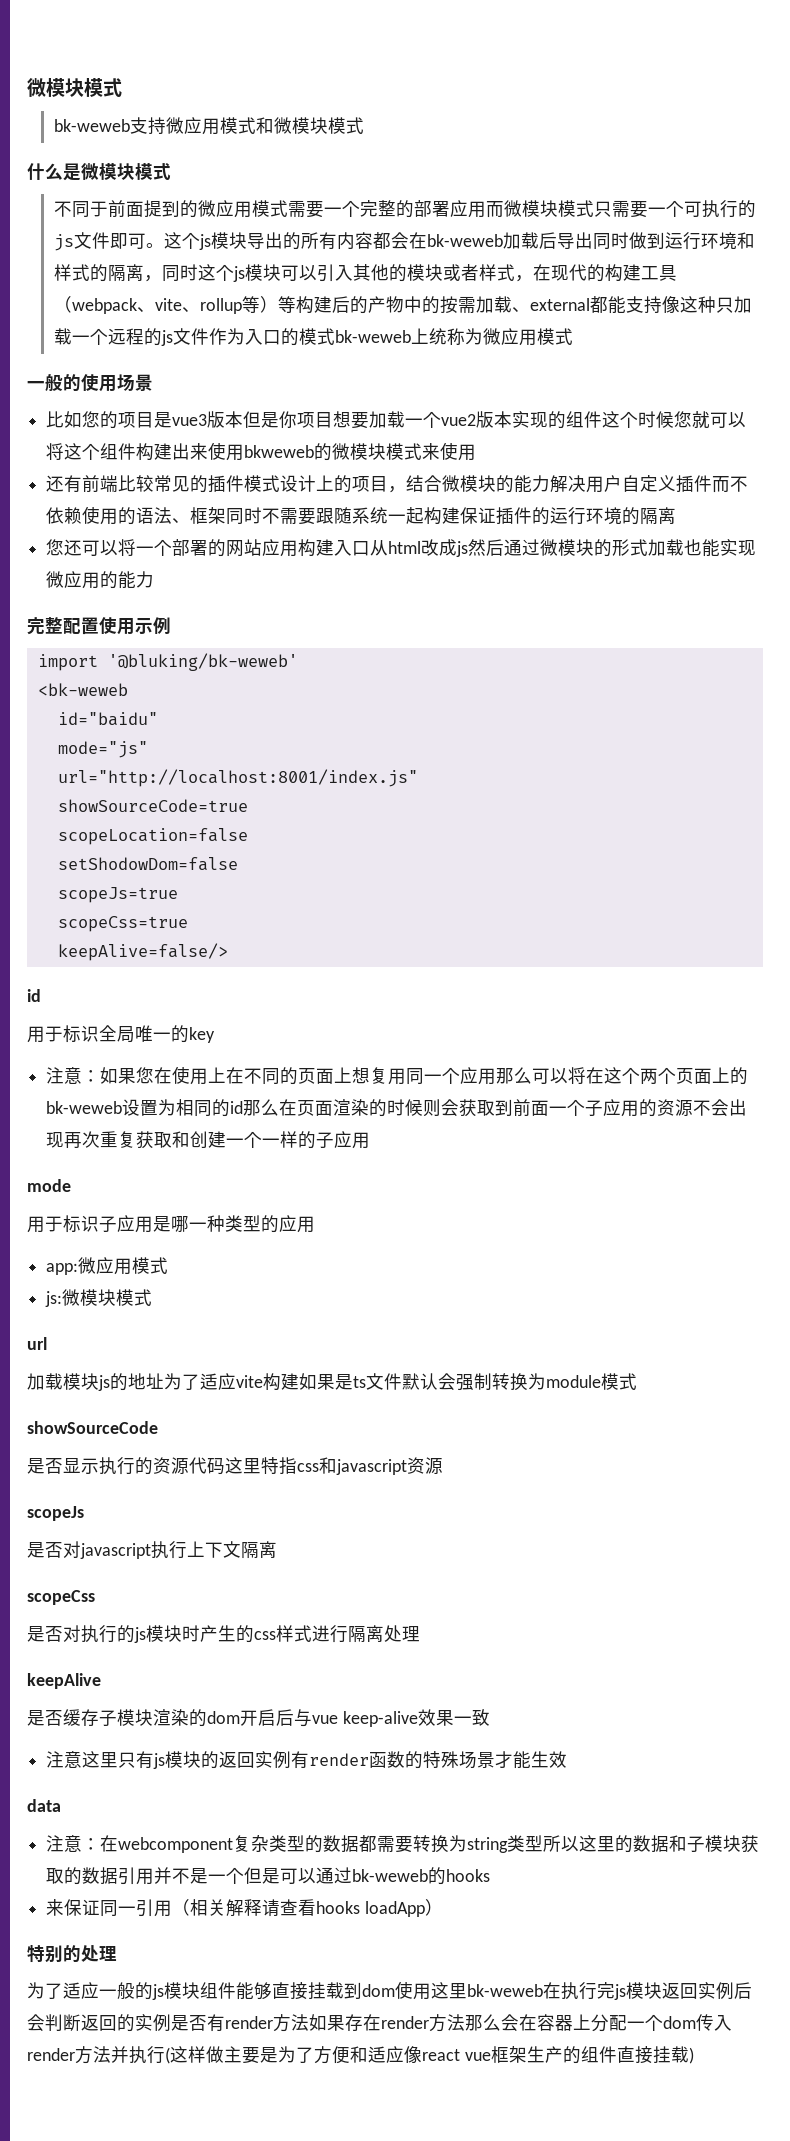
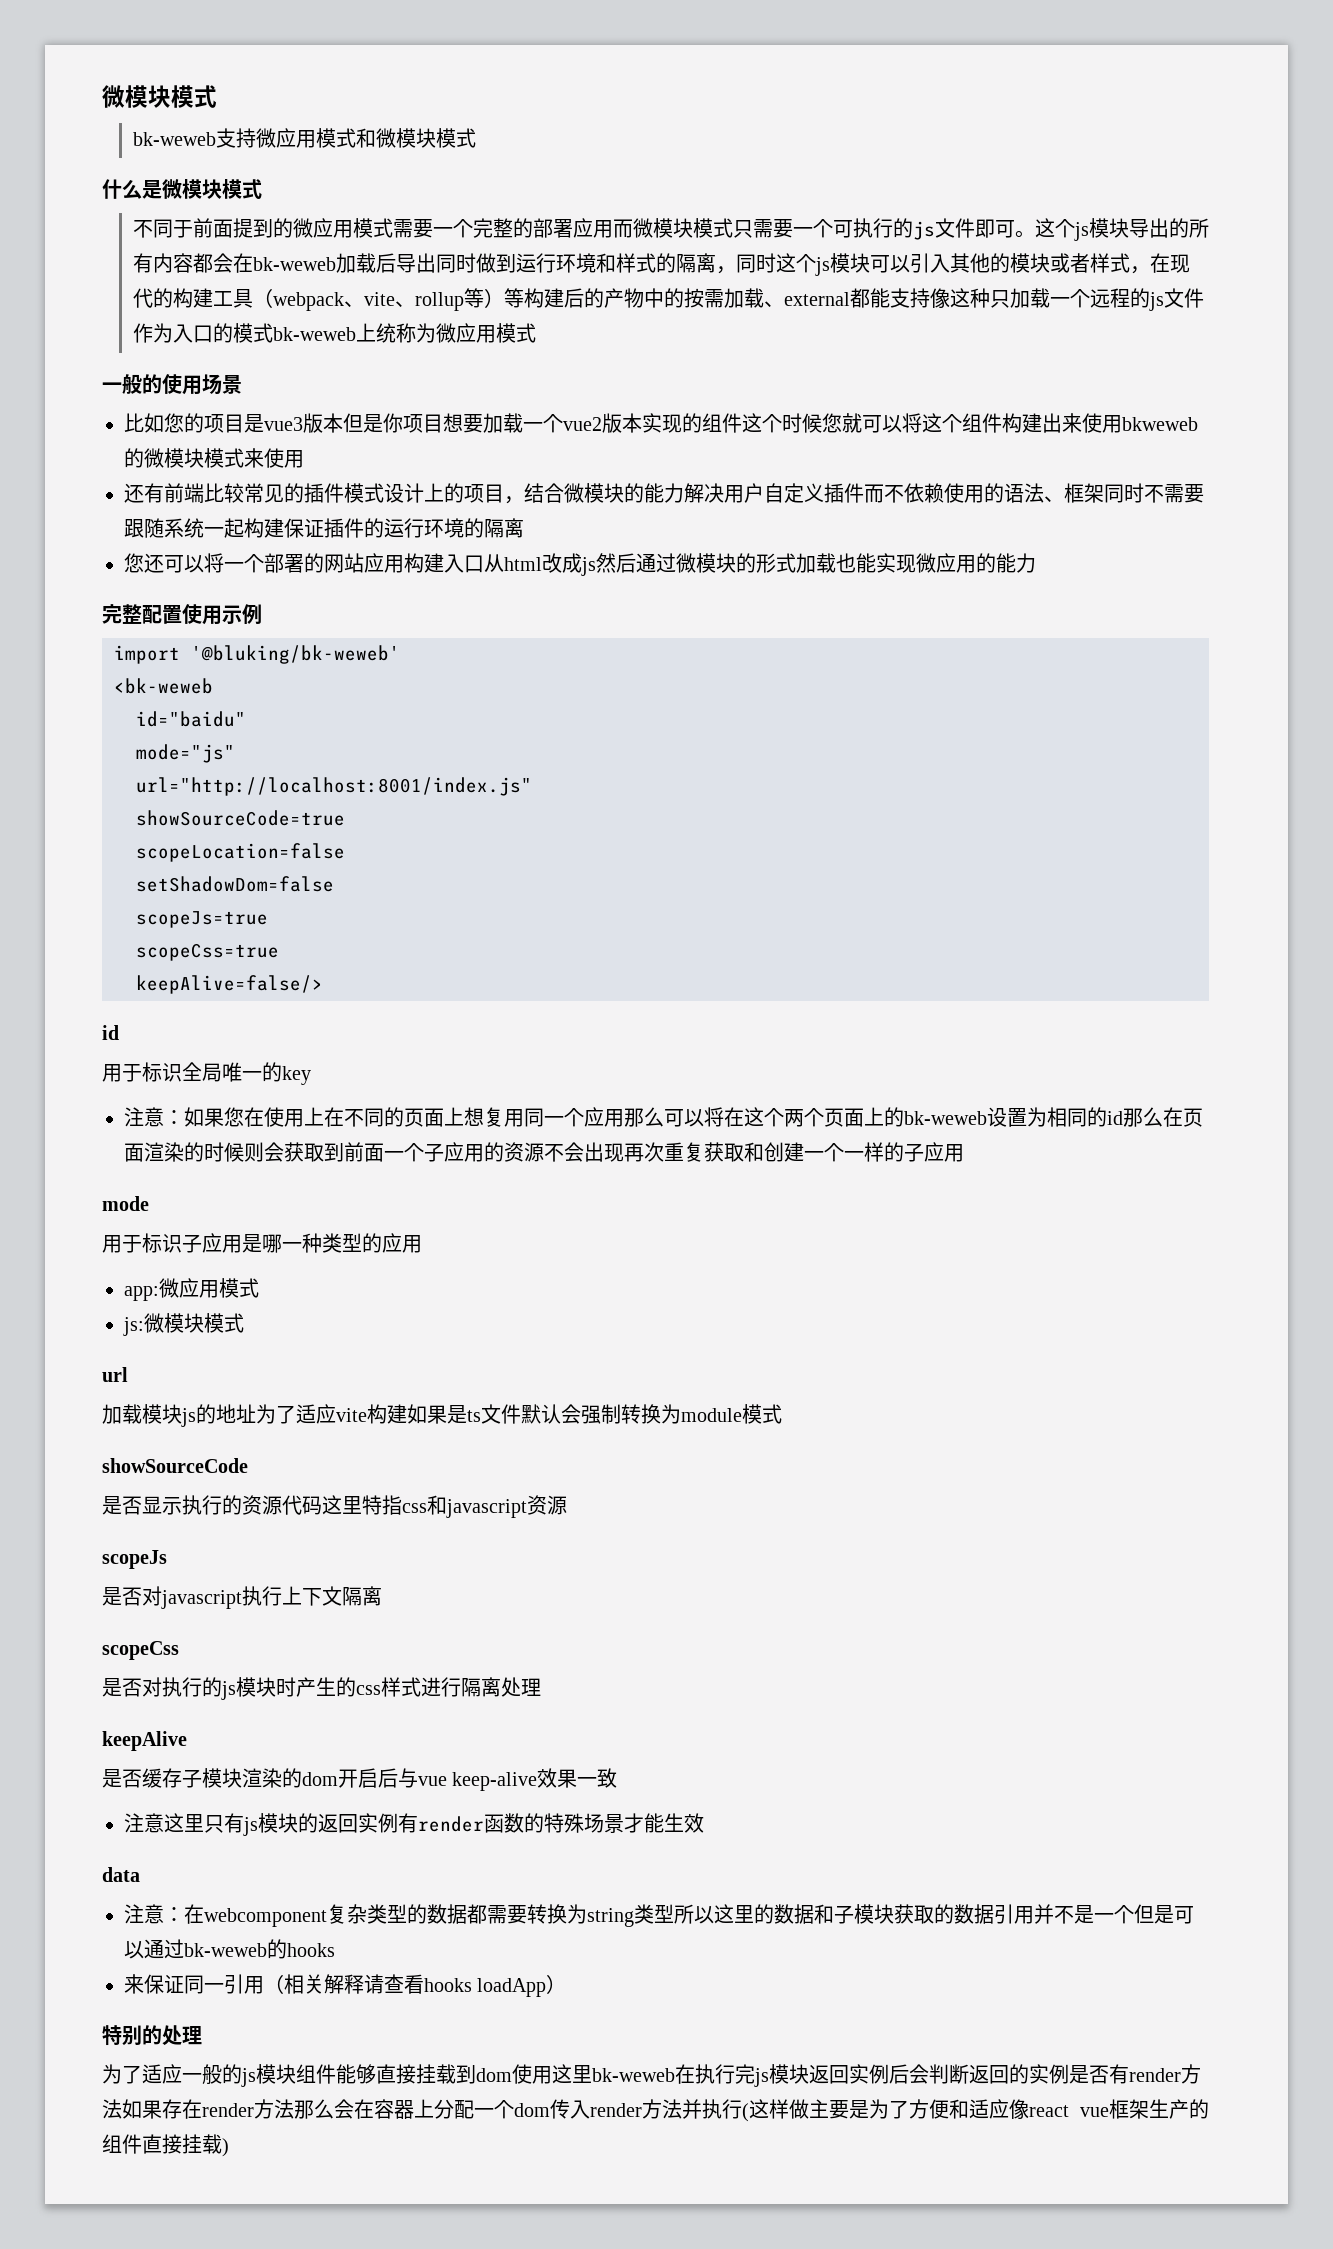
[57,857,238,871] setShodowDom=false -> [136,876,334,892] setShadowDom=false

